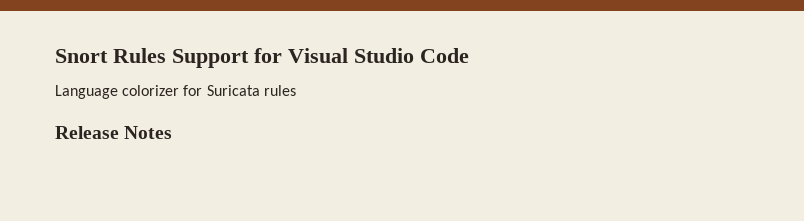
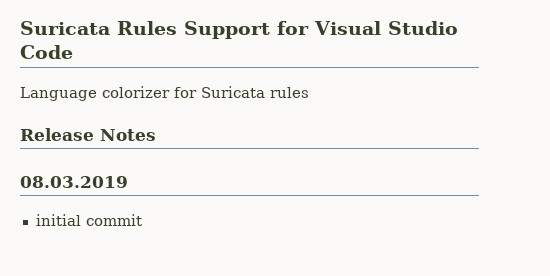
[55,49,108,63] Snort -> [20,21,110,35] Suricata
(173, 132) none -> [20,176,128,188] [35,214,142,226] // 08.03.2019 // initial commit

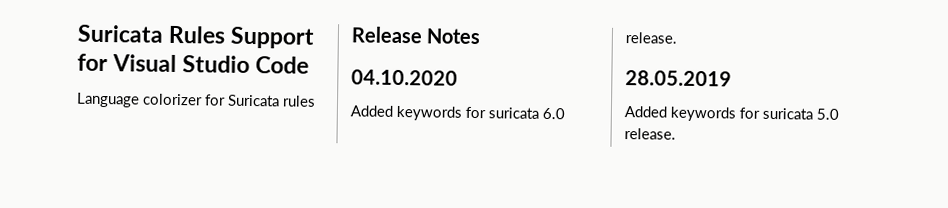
[20,176,128,188] [35,214,142,226] 08.03.2019 // initial commit -> [351,69,458,86] [350,105,565,121] [625,32,677,44] [625,70,732,87] [624,106,839,122] [624,128,676,140] 04.10.2020 // Added keywords for suricata 6.0 release. // 28.05.2019 // Added keywords for suricata 5.0 release.

